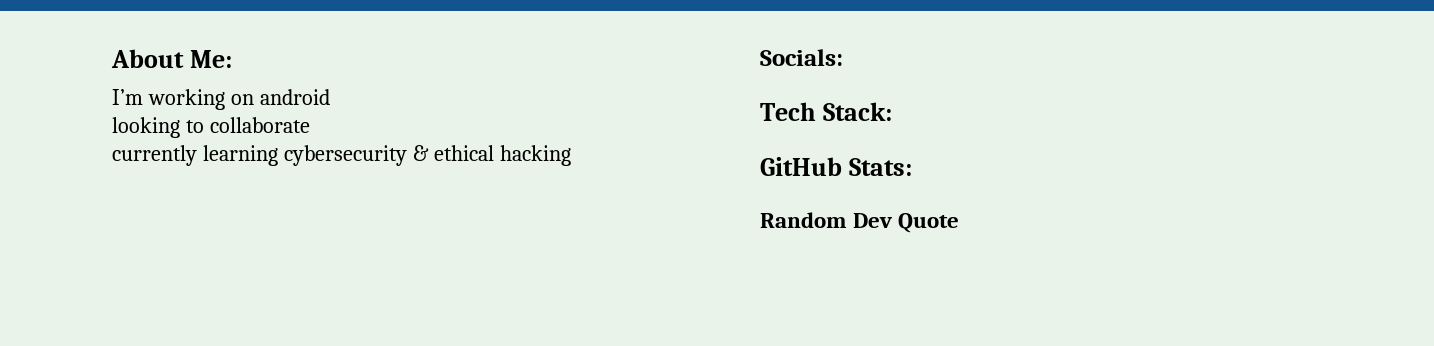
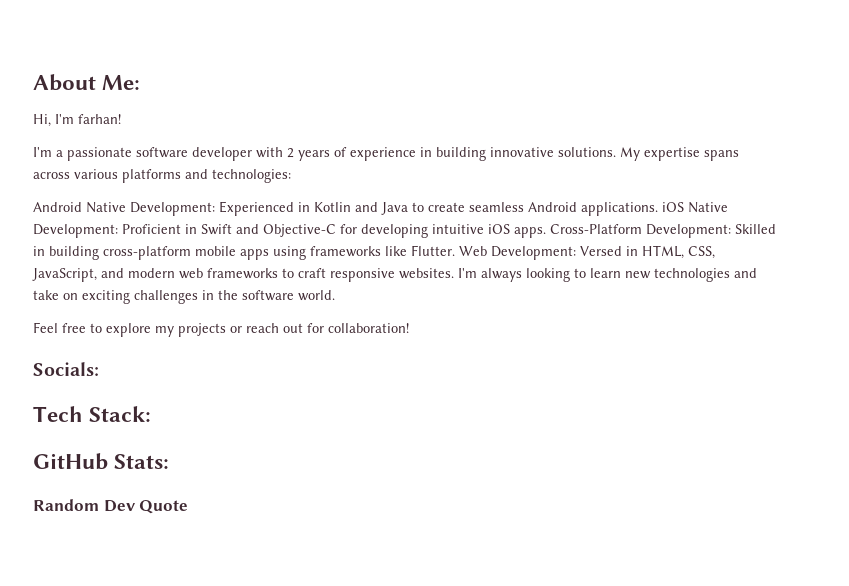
[112,89,330,110] [112,117,310,138] [112,145,571,166] I’m working on android // looking to collaborate // currently learning cybersecurity & ethical hacking -> [33,114,121,127] [33,147,739,161] [33,169,291,183] [33,201,728,216] [33,224,776,238] [33,245,715,260] [32,268,757,282] [33,290,335,304] [33,322,409,337] Hi, I'm farhan! // I'm a passionate software developer with 2 years of experience in building innovative solutions. My expertise spans across various platforms and technologies: // Android Native Development: Experienced in Kotlin and Java to create seamless Android applications. iOS Native Development: Proficient in Swift and Objective-C for developing intuitive iOS apps. Cross-Platform Development: Skilled in building cross-platform mobile apps using frameworks like Flutter. Web Development: Versed in HTML, CSS, JavaScript, and modern web frameworks to craft responsive websites. I'm always looking to learn new technologies and take on exciting challenges in the software world. // Feel free to explore my projects or reach out for collaboration!

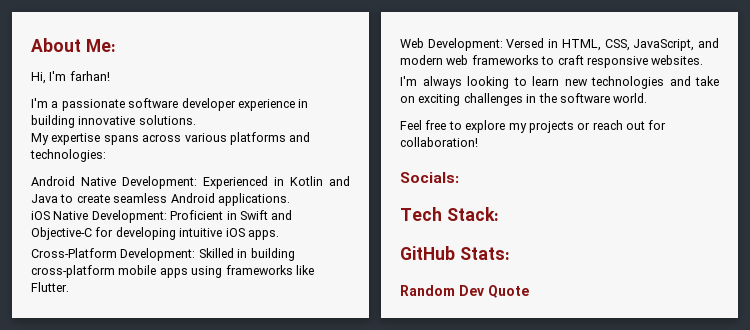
[256,147,347,161] with 2 years of -> (236, 104) none
(616, 152) none -> (196, 120) //
(658, 209) none -> (290, 199) //
(546, 232) none -> (279, 235) //
(455, 250) none -> (69, 287) //
(454, 273) none -> (704, 60) //

